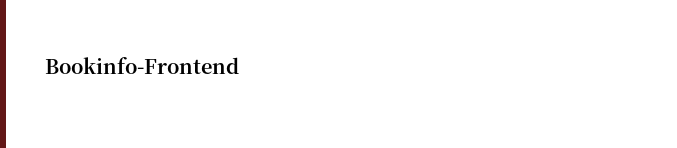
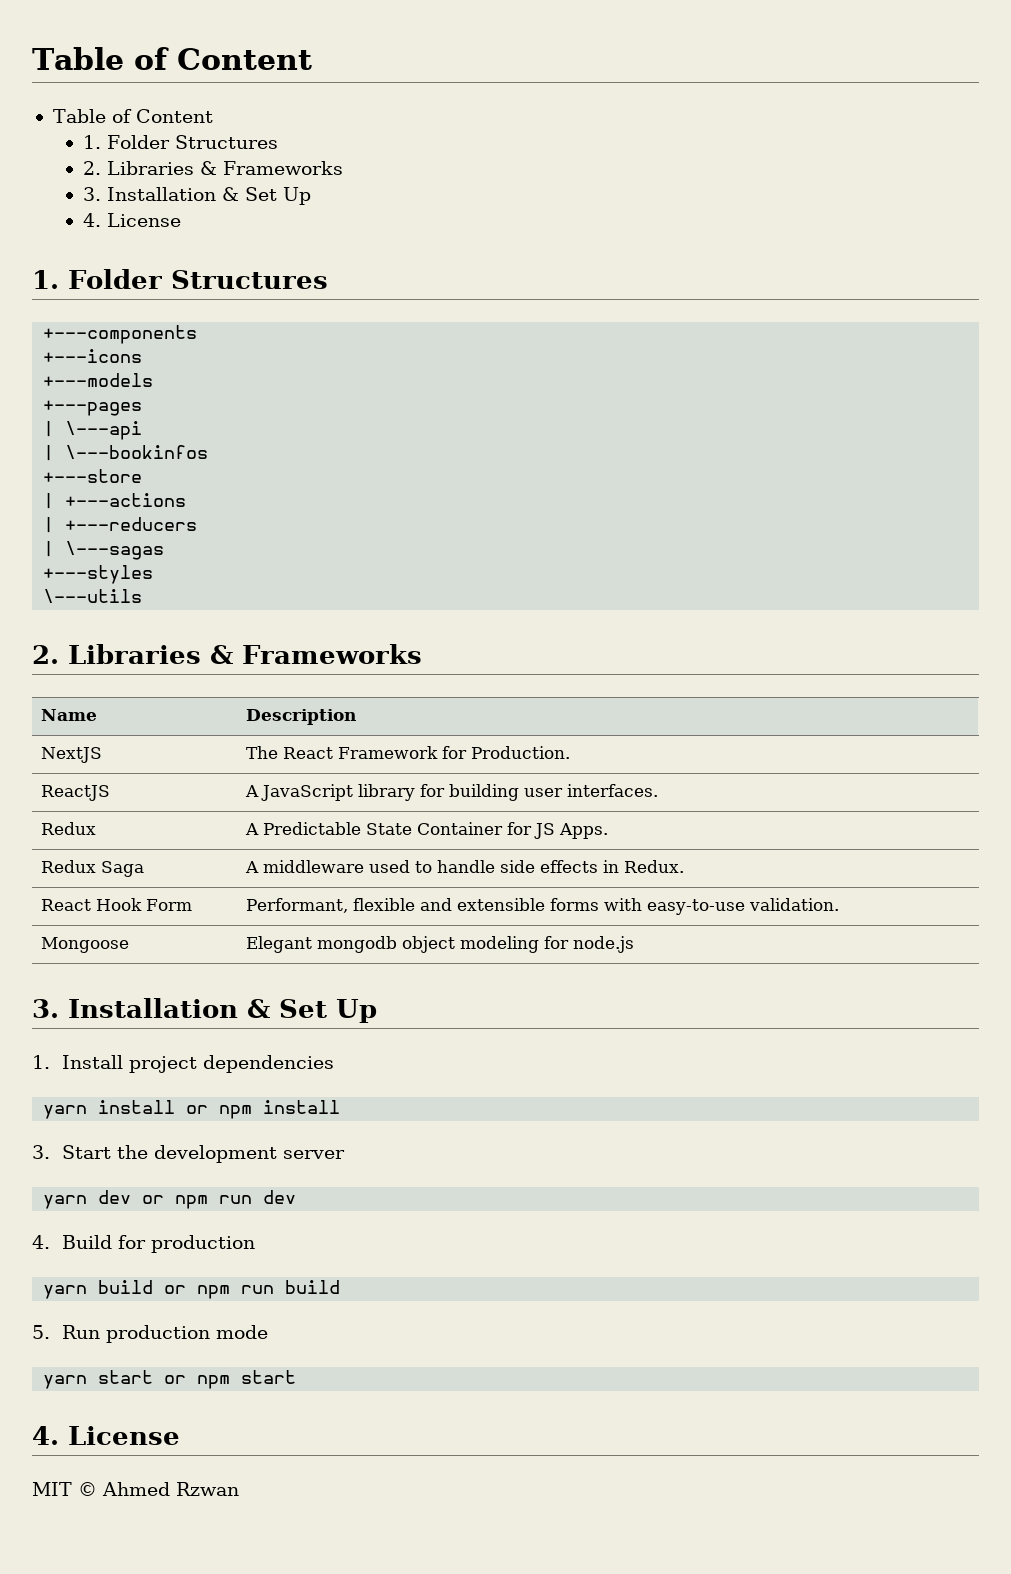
[45,57,239,74] Bookinfo-Frontend -> [32,47,312,70] [52,109,213,123] [82,135,278,149] [82,161,343,175] [82,187,311,205] [82,213,181,227] [32,269,328,289] [43,325,198,344] [43,349,143,363] [43,373,154,387] [43,400,143,416] [43,421,143,440] [43,445,209,461] [43,469,143,483] [43,493,187,509] [43,517,198,533] [43,541,165,560] [43,565,154,584] [43,589,143,603] [32,644,422,664] [41,709,98,721] [246,709,357,725] [41,747,103,763] [246,746,571,759] [41,785,111,801] [245,784,659,801] [41,822,97,835] [245,822,609,839] [41,860,145,877] [245,860,685,873] [41,898,193,911] [246,898,840,915] [41,937,130,953] [246,936,635,953] [32,998,377,1023] [32,1055,334,1073] [43,1100,341,1119] [32,1145,345,1163] [43,1190,297,1209] [32,1235,255,1253] [43,1280,341,1299] [32,1325,268,1343] [43,1370,297,1389] [32,1426,180,1445] [32,1482,239,1496] Table of Content // Table of Content // 1. Folder Structures // 2. Libraries & Frameworks // 3. Installation & Set Up // 4. License // 1. Folder Structures // +---components // +---icons // +---models // +---pages // | \---api // | \---bookinfos // +---store // | +---actions // | +---reducers // | \---sagas // +---styles // \---utils // 2. Libraries & Frameworks // Name | Description // NextJS | The React Framework for Production. // ReactJS | A JavaScript library for building user interfaces. // Redux | A Predictable State Container for JS Apps. // Redux Saga | A middleware used to handle side effects in Redux. // React Hook Form | Performant, flexible and extensible forms with easy-to-use validation. // Mongoose | Elegant mongodb object modeling for node.js // 3. Installation & Set Up // 1. Install project dependencies // yarn install or npm install // 3. Start the development server // yarn dev or npm run dev // 4. Build for production // yarn build or npm run build // 5. Run production mode // yarn start or npm start // 4. License // MIT © Ahmed Rzwan

